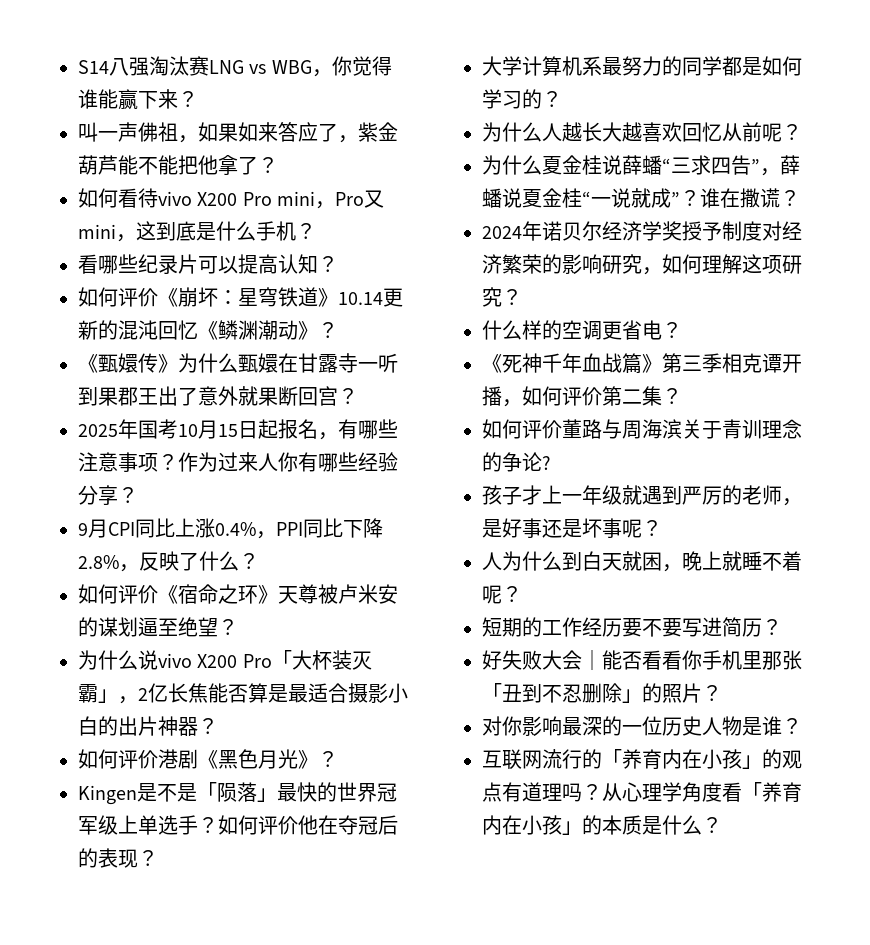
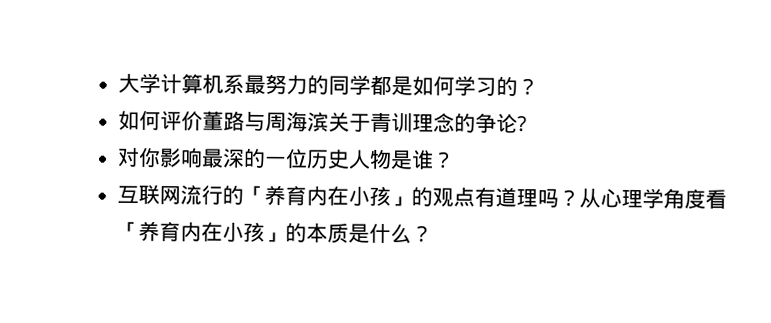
[78,56,392,77] [78,89,198,110] [78,122,398,143] [78,155,278,176] [78,188,385,209] [78,221,316,242] [78,254,338,274] [78,287,403,307] [78,320,338,340] [78,353,398,373] [78,386,358,406] [78,419,398,440] [78,452,398,472] [78,485,138,506] [78,518,383,539] [78,551,259,572] [78,584,398,604] [78,617,238,637] [78,650,372,670] [78,683,408,704] [78,716,218,736] [78,749,338,769] [78,782,397,805] [78,815,398,835] [78,848,158,868] S14八强淘汰赛LNG vs WBG，你觉得谁能赢下来？ // 叫一声佛祖，如果如来答应了，紫金葫芦能不能把他拿了？ // 如何看待vivo X200 Pro mini，Pro又mini，这到底是什么手机？ // 看哪些纪录片可以提高认知？ // 如何评价《崩坏：星穹铁道》10.14更新的混沌回忆《鳞渊潮动》？ // 《甄嬛传》为什么甄嬛在甘露寺一听到果郡王出了意外就果断回宫？ // 2025年国考10月15日起报名，有哪些注意事项？作为过来人你有哪些经验分享？ // 9月CPI同比上涨0.4%，PPI同比下降2.8%，反映了什么？ // 如何评价《宿命之环》天尊被卢米安的谋划逼至绝望？ // 为什么说vivo X200 Pro「大杯装灭霸」，2亿长焦能否算是最适合摄影小白的出片神器？ // 如何评价港剧《黑色月光》？ // Kingen是不是「陨落」最快的世界冠军级上单选手？如何评价他在夺冠后的表现？ // -> (118, 83) none
[482,122,802,142] [482,155,800,176] [482,188,800,208] [482,221,802,241] [482,254,802,275] [482,287,522,307] [482,320,682,340] [482,353,802,374] [482,386,682,407] // 为什么人越长大越喜欢回忆从前呢？ // 为什么夏金桂说薛蟠“三求四告”，薛蟠说夏金桂“一说就成”？谁在撒谎？ // 2024年诺贝尔经济学奖授予制度对经济繁荣的影响研究，如何理解这项研究？ // 什么样的空调更省电？ // 《死神千年血战篇》第三季相克谭开播，如何评价第二集？ -> (540, 87) none
[482,485,802,506] [482,518,662,538] [482,551,802,572] [482,585,522,604] [482,617,782,637] [482,650,802,671] [482,683,722,703] // 孩子才上一年级就遇到严厉的老师，是好事还是坏事呢？ // 人为什么到白天就困，晚上就睡不着呢？ // 短期的工作经历要不要写进简历？ // 好失败大会｜能否看看你手机里那张「丑到不忍删除」的照片？ -> (528, 124) none

